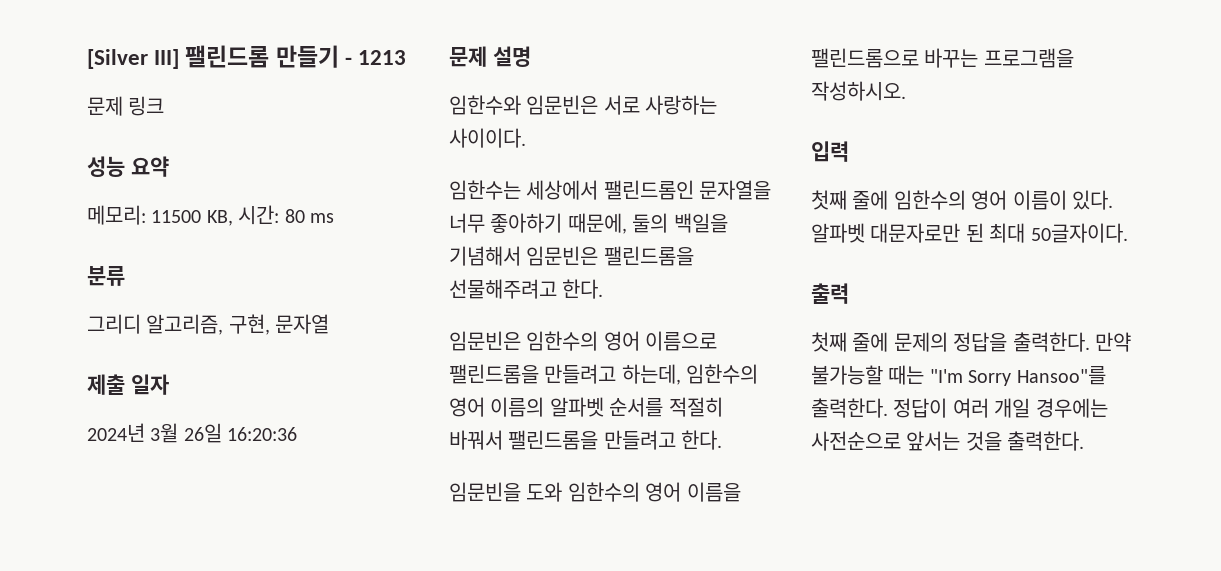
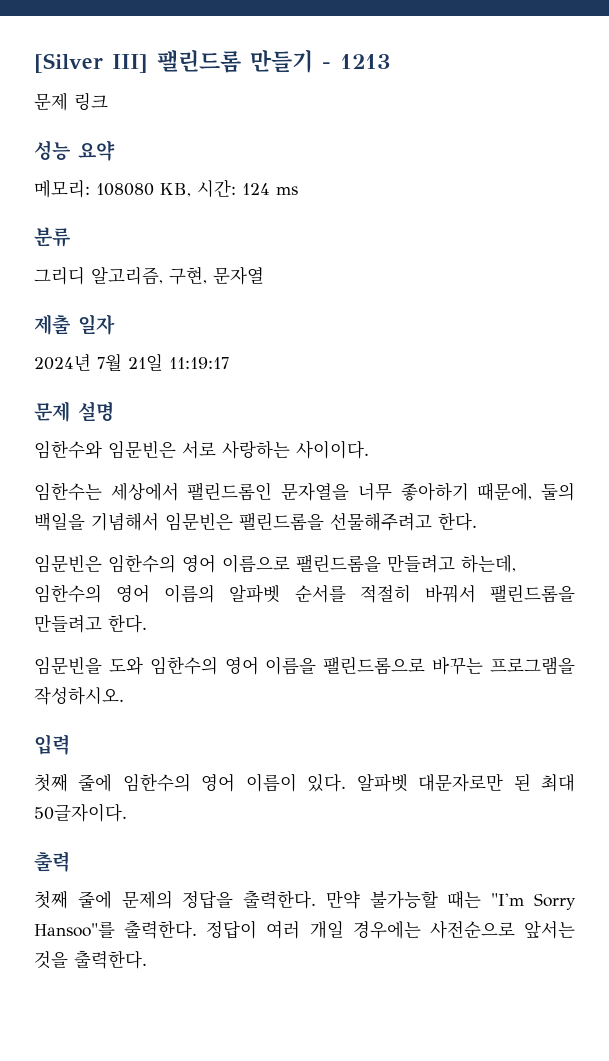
[151,210,202,223] 11500 -> [96,183,154,196] 108080
[284,209,305,223] 80 -> [242,183,270,195] 124
[150,423,298,443] 3월 26일 16:20:36 -> [97,354,229,371] 7월 21일 11:19:17

